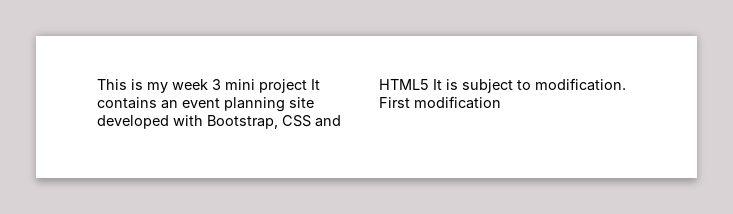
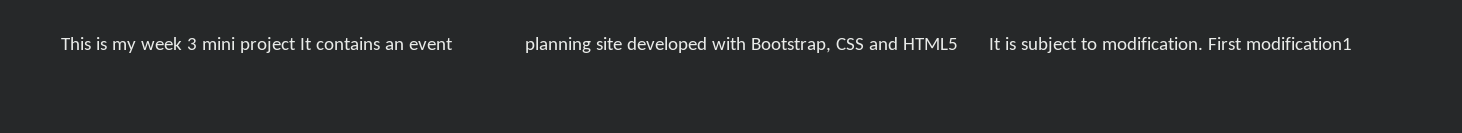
[414,96,501,109] modification -> [1245,37,1352,50] modification1

